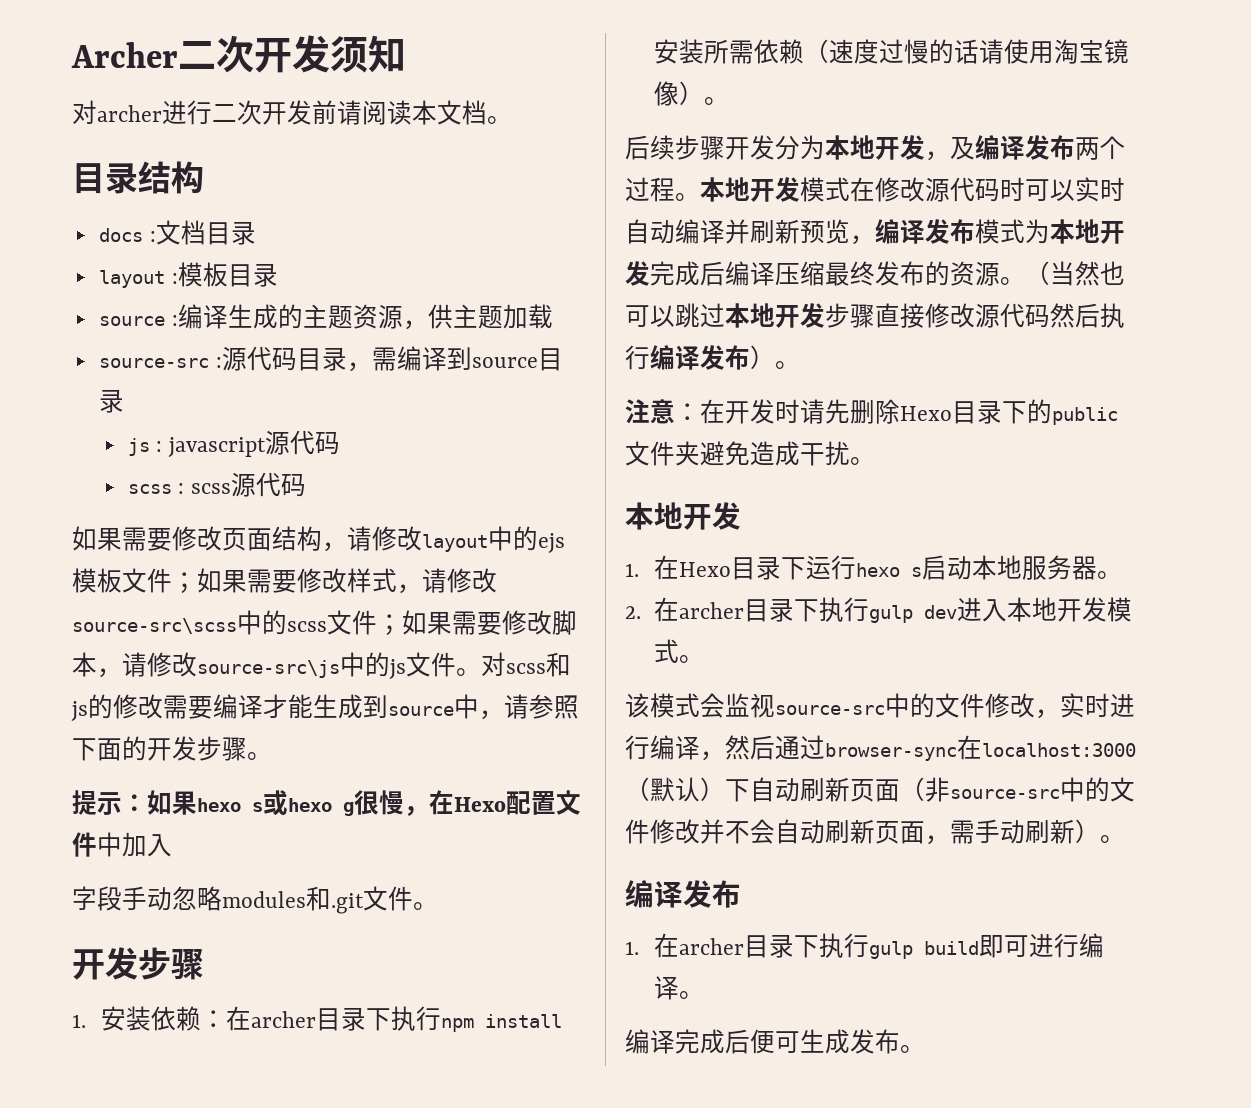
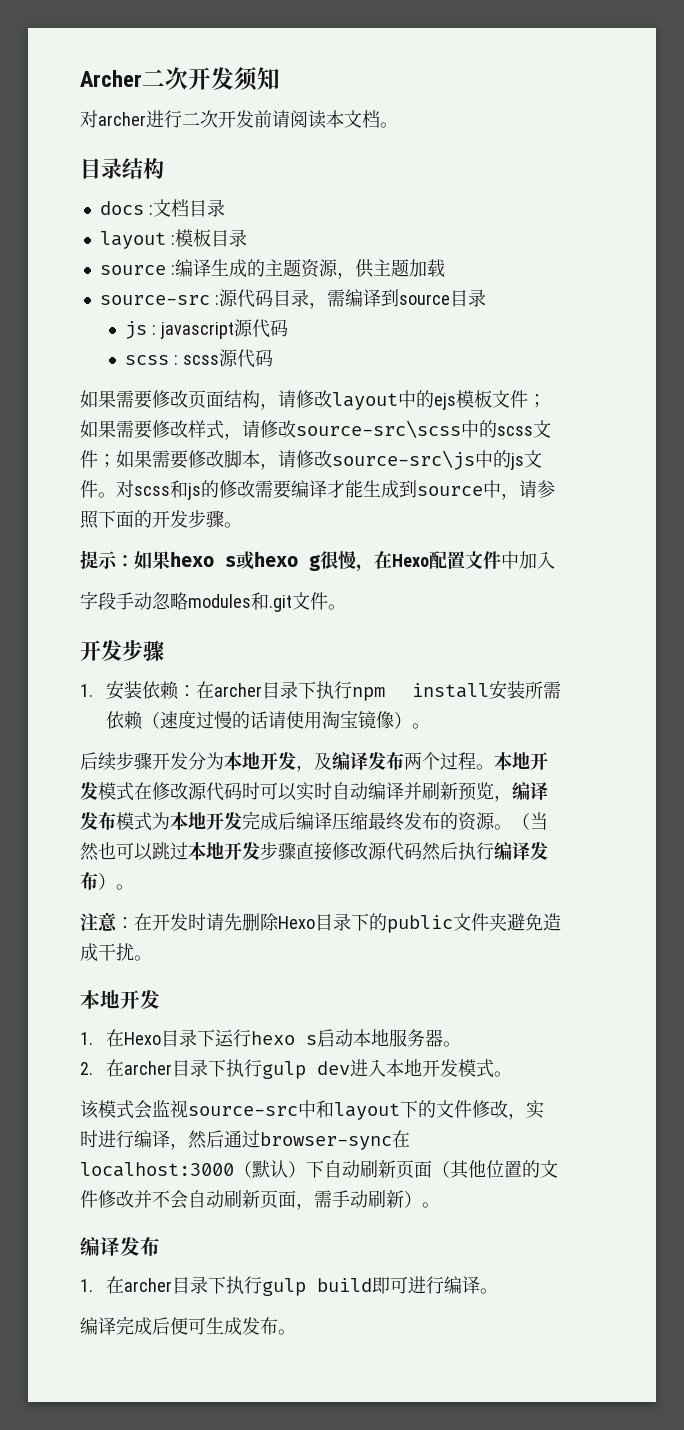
(910, 705) none -> [316,1100,418,1120] 和layout下
[925,777,1085,802] 非source-src中 -> [450,1160,522,1179] 其他位置

